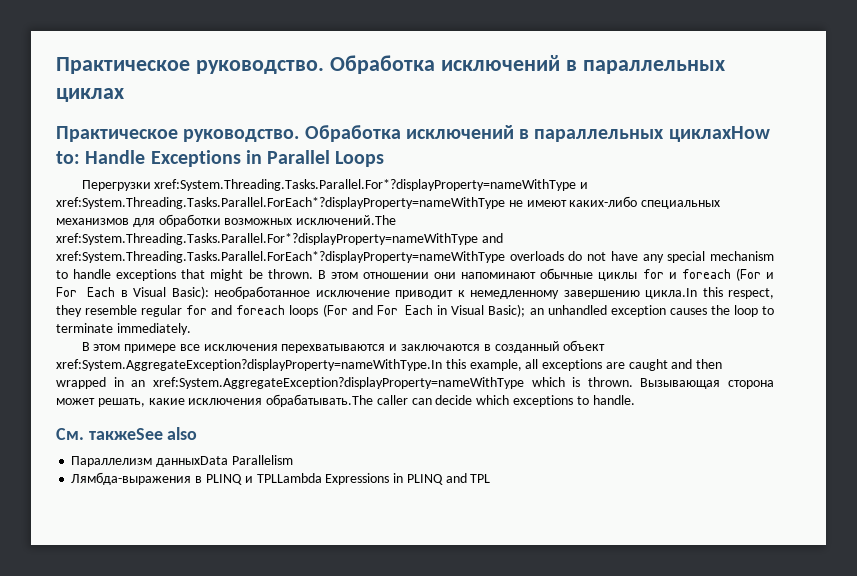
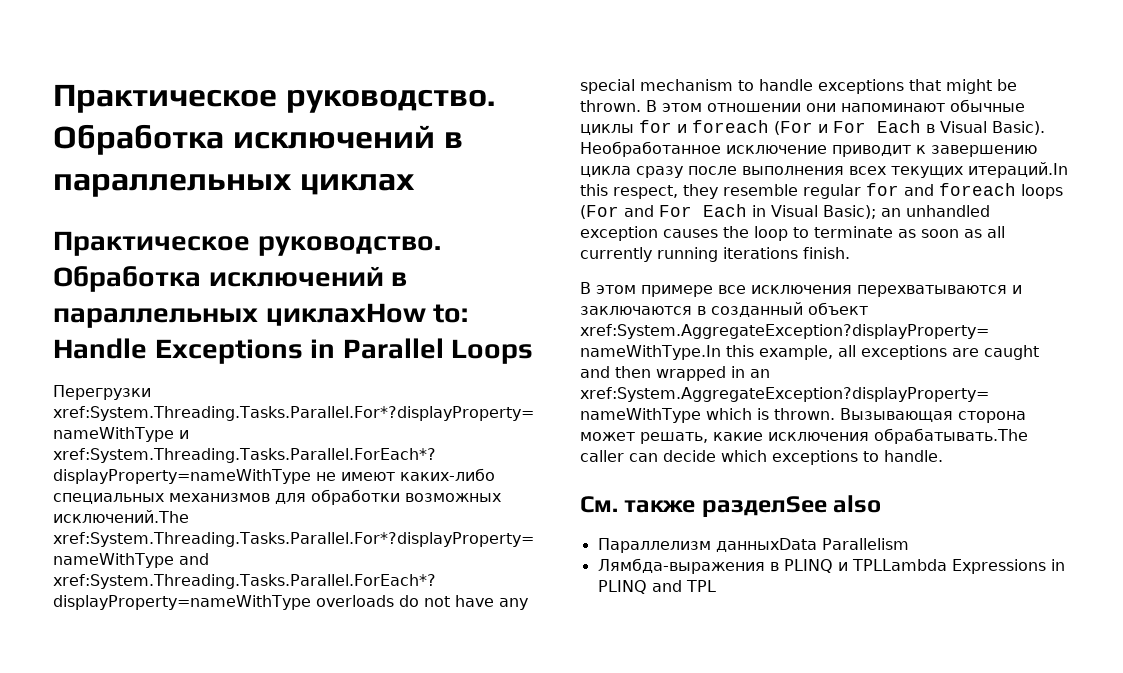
[171,286,311,299] Basic): необработанное -> [992,121,1045,135] [580,141,721,157] Basic). Необработанное
[470,288,698,299] немедленному завершению цикла.In -> [931,145,1037,157] [580,162,1068,178] завершению цикла сразу после выполнения всех текущих итераций.In
[116,323,191,335] immediately. -> [898,226,1005,238] [580,247,850,262] as soon as all currently running iterations finish.
[88,428,163,440] такжеSee -> [624,496,827,517] также разделSee

